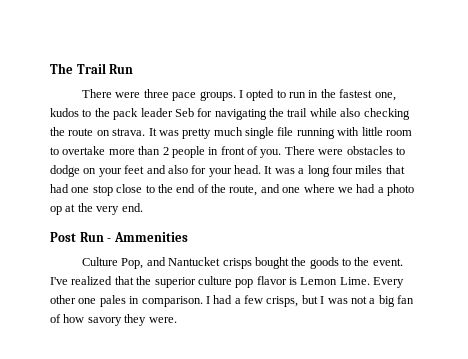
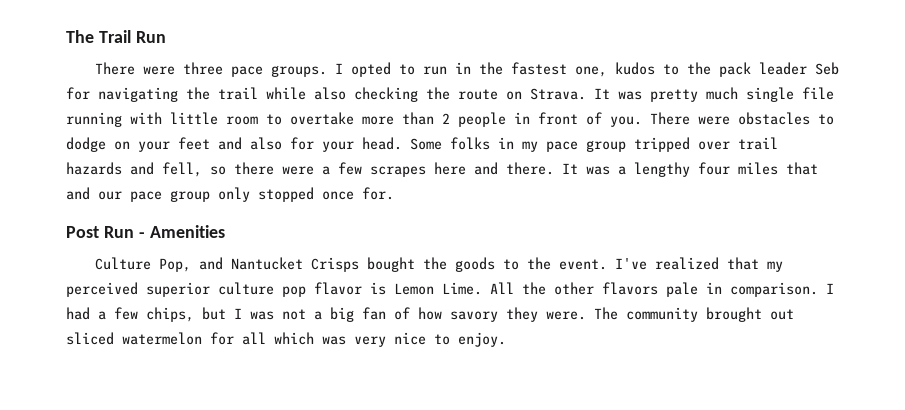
[112,128,146,136] strava. -> [530,88,586,100] Strava.
(261, 169) none -> [410,137,778,152] [66,162,554,177] Some folks in my pace group tripped over trail hazards and fell, so there were a few scrapes here and there.
[307,165,330,177] long -> [634,162,690,177] lengthy
[50,184,414,196] [50,203,143,215] had one stop close to the end of the route, and one where we had a photo op at the very end. -> [66,187,394,202] and our pace group only stopped once for.
[113,232,188,242] Ammenities -> [149,225,225,238] Amenities
[222,258,252,269] crisps -> [310,257,359,272] Crisps
[136,276,152,285] the -> [766,261,783,272] [66,282,138,297] my perceived
[373,277,405,288] [50,295,126,307] Every other one pales -> [490,282,698,297] All the other flavors pale
[266,296,299,307] crisps, -> [146,307,194,322] chips,
(177, 320) none -> [594,307,794,322] [66,332,506,347] The community brought out sliced watermelon for all which was very nice to enjoy.

